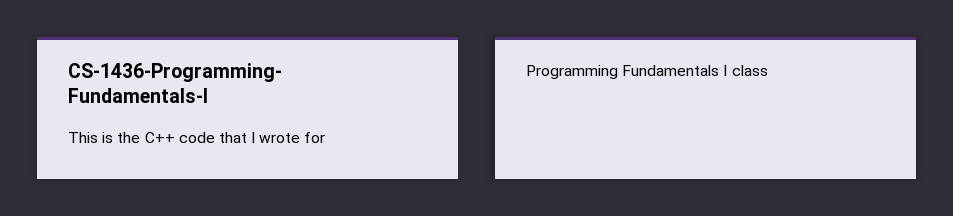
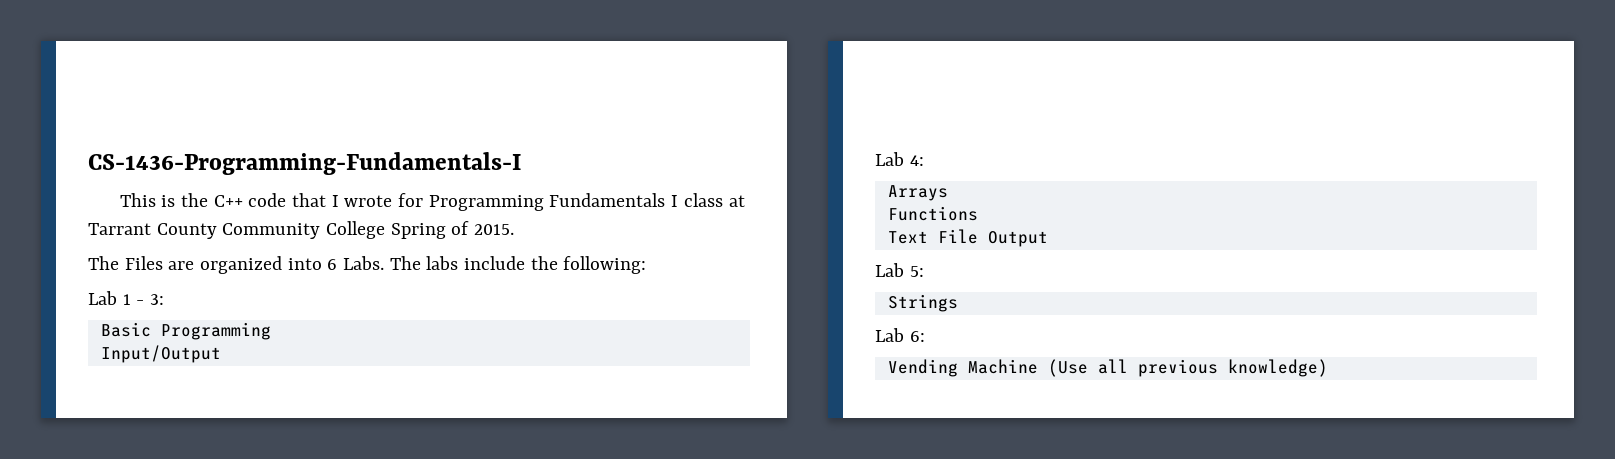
(768, 70) none -> [728,195,745,207] [88,221,515,239] [88,256,647,274] [88,291,165,305] [100,322,271,340] [100,345,221,363] [875,152,924,166] [887,185,948,201] [887,206,978,221] [887,229,1048,247] [875,263,924,277] [887,294,958,312] [875,328,925,342] [887,359,1328,377] at Tarrant County Community College Spring of 2015. // The Files are organized into 6 Labs. The labs include the following: // Lab 1 - 3: // Basic Programming // Input/Output // Lab 4: // Arrays // Functions // Text File Output // Lab 5: // Strings // Lab 6: // Vending Machine (Use all previous knowledge)

